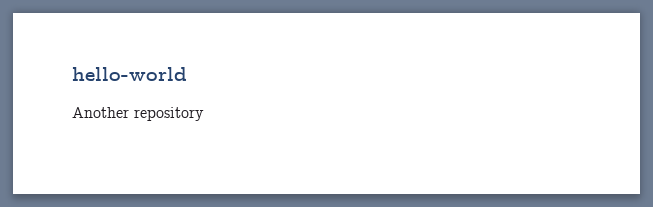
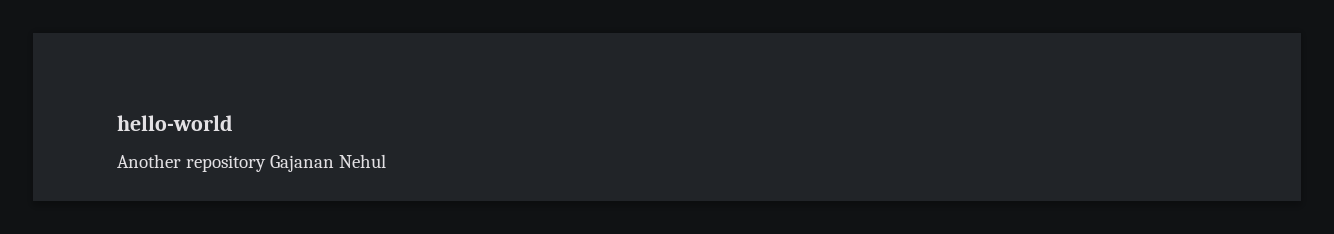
(204, 114) none -> [270,154,387,172] Gajanan Nehul

